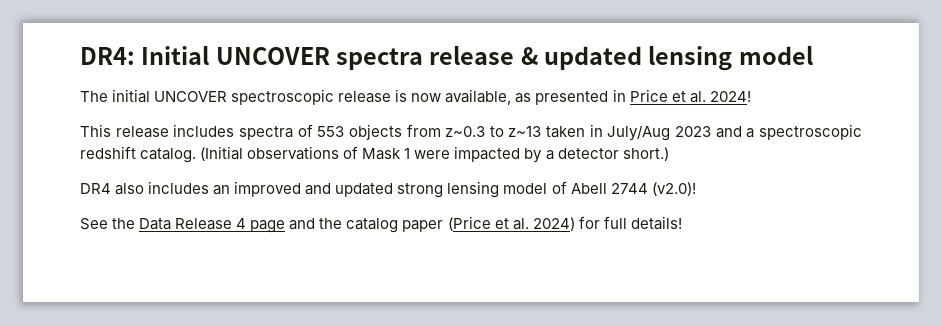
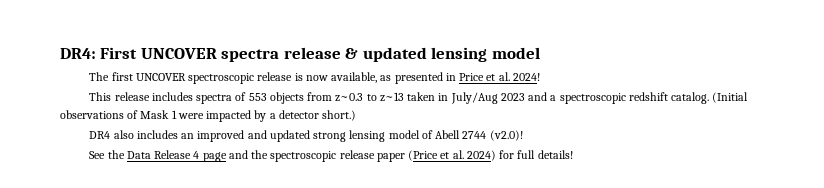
[141,45,210,65] Initial -> [100,47,138,59] First
[112,89,151,103] initial -> [111,72,133,81] first
[346,218,399,233] catalog -> [270,150,375,162] spectroscopic release

